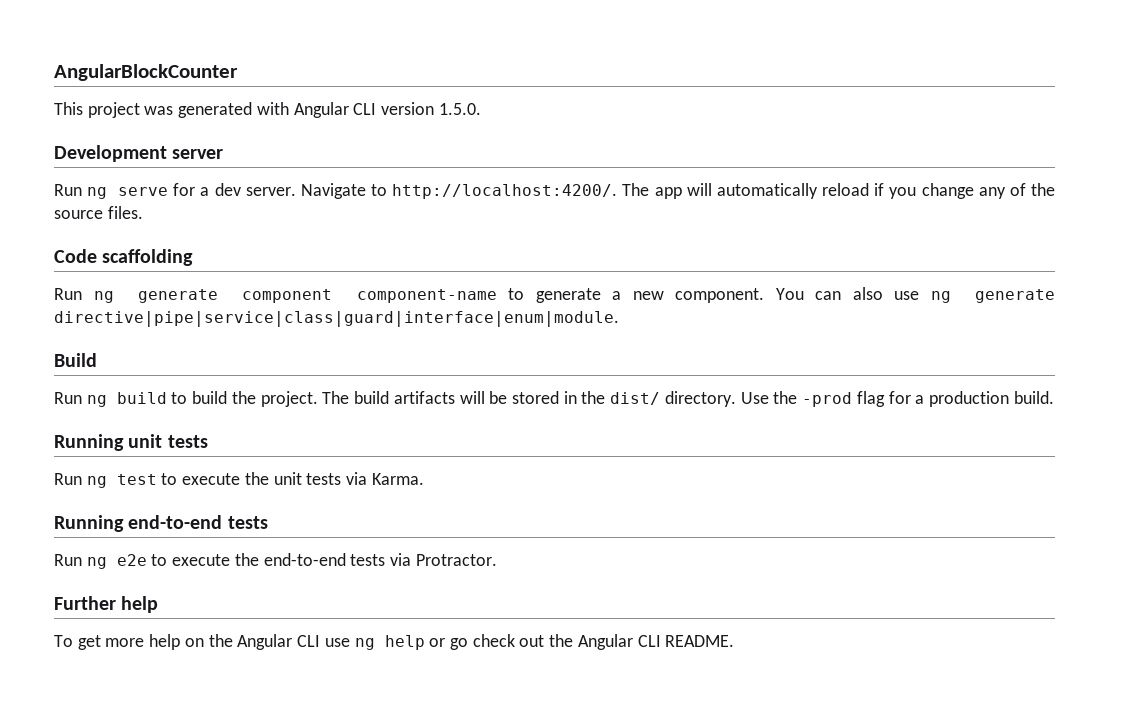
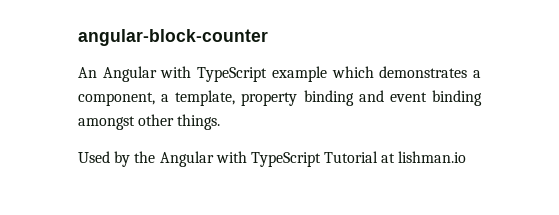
[54,64,238,81] [54,102,481,118] [54,145,224,162] [54,183,1056,199] [54,206,143,219] [54,249,194,266] [54,287,1055,303] [54,311,619,327] [54,353,97,367] [54,391,1054,407] [54,434,208,451] [54,472,424,488] [54,515,268,532] [54,553,497,569] [54,596,159,613] [54,634,735,650] AngularBlockCounter // This project was generated with Angular CLI version 1.5.0. // Development server // Run ng serve for a dev server. Navigate to http://localhost:4200/. The app will automatically reload if you change any of the source files. // Code scaffolding // Run ng generate component component-name to generate a new component. You can also use ng generate directive|pipe|service|class|guard|interface|enum|module. // Build // Run ng build to build the project. The build artifacts will be stored in the dist/ directory. Use the -prod flag for a production build. // Running unit tests // Run ng test to execute the unit tests via Karma. // Running end-to-end tests // Run ng e2e to execute the end-to-end tests via Protractor. // Further help // To get more help on the Angular CLI use ng help or go check out the Angular CLI README. -> [78,29,268,46] [78,66,481,82] [78,90,483,106] [78,114,221,130] [78,151,467,167] angular-block-counter // An Angular with TypeScript example which demonstrates a component, a template, property binding and event binding amongst other things. // Used by the Angular with TypeScript Tutorial at lishman.io

